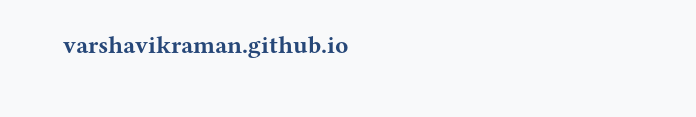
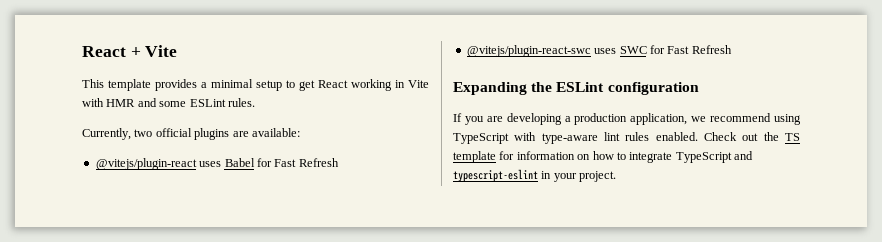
[63,36,349,58] varshavikraman.github.io -> [82,45,178,57] [82,79,429,91] [82,98,255,107] [82,128,300,140] [95,158,339,170] [466,45,732,57] [453,82,699,95] [453,113,801,125] [453,132,800,144] [453,151,753,163] [453,169,617,182] React + Vite // This template provides a minimal setup to get React working in Vite with HMR and some ESLint rules. // Currently, two official plugins are available: // @vitejs/plugin-react uses Babel for Fast Refresh // @vitejs/plugin-react-swc uses SWC for Fast Refresh // Expanding the ESLint configuration // If you are developing a production application, we recommend using TypeScript with type-aware lint rules enabled. Check out the TS template for information on how to integrate TypeScript and typescript-eslint in your project.

